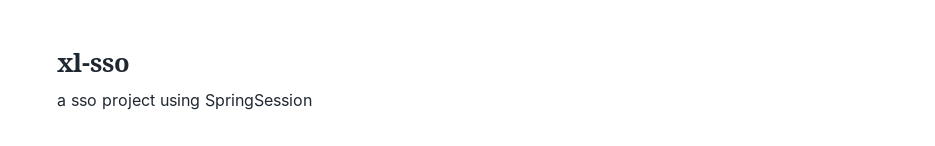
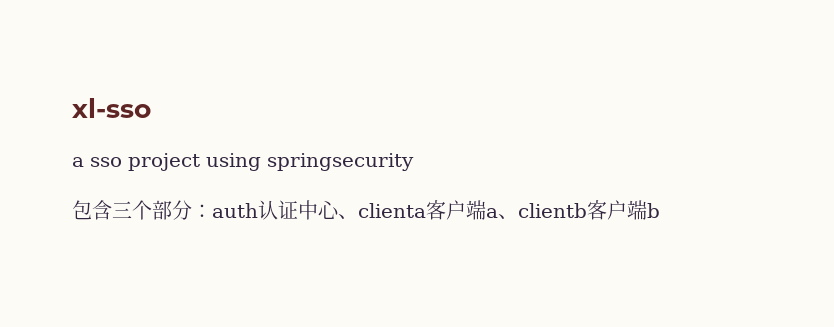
[205,93,312,110] SpringSession -> [267,153,414,171] [72,200,660,220] springsecurity // 包含三个部分：auth认证中心、clienta客户端a、clientb客户端b

